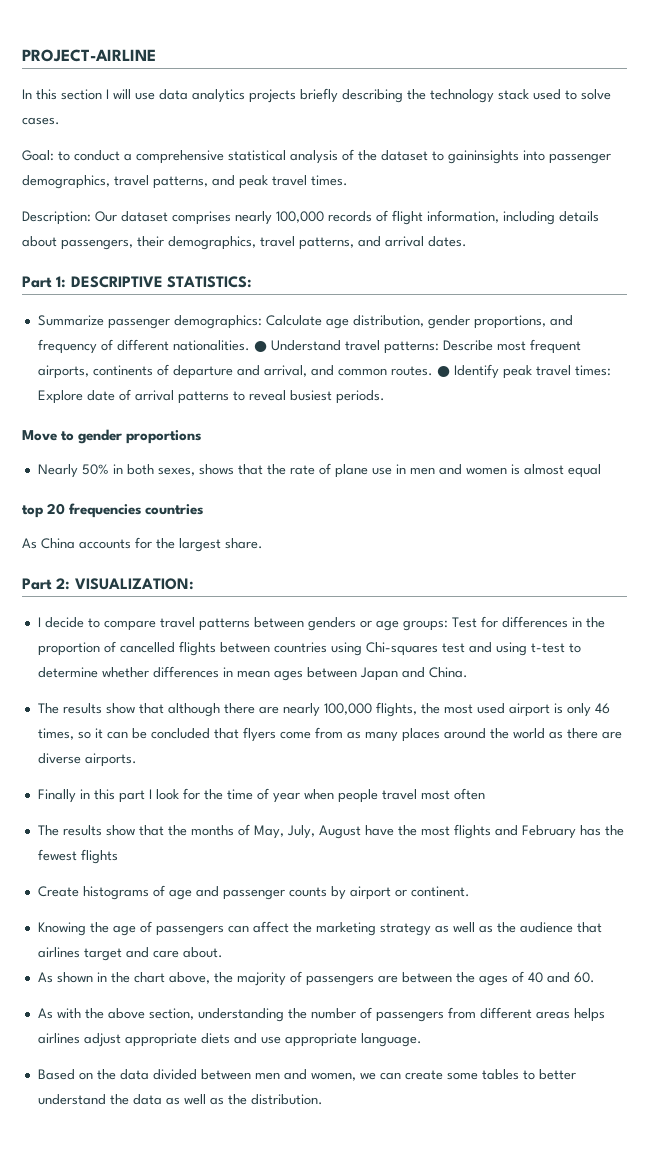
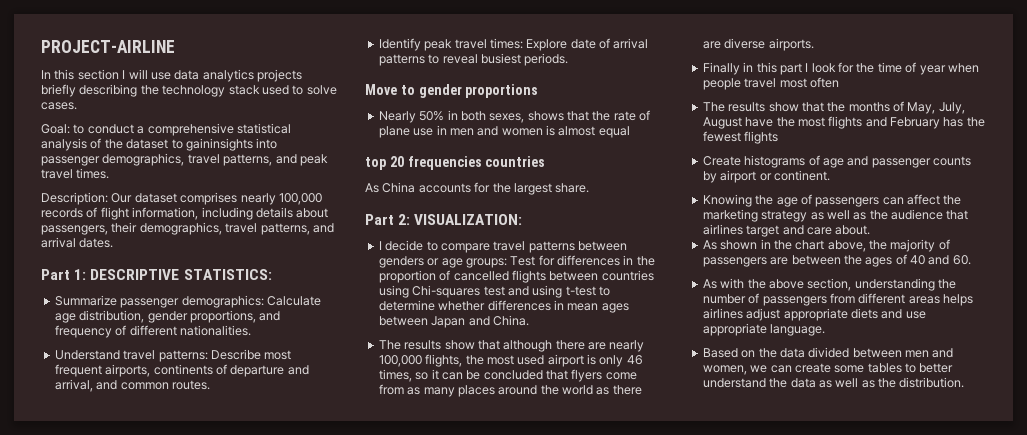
[253,341,267,352] ● -> (251, 330) //
[436,366,450,377] ● -> (210, 385) //

